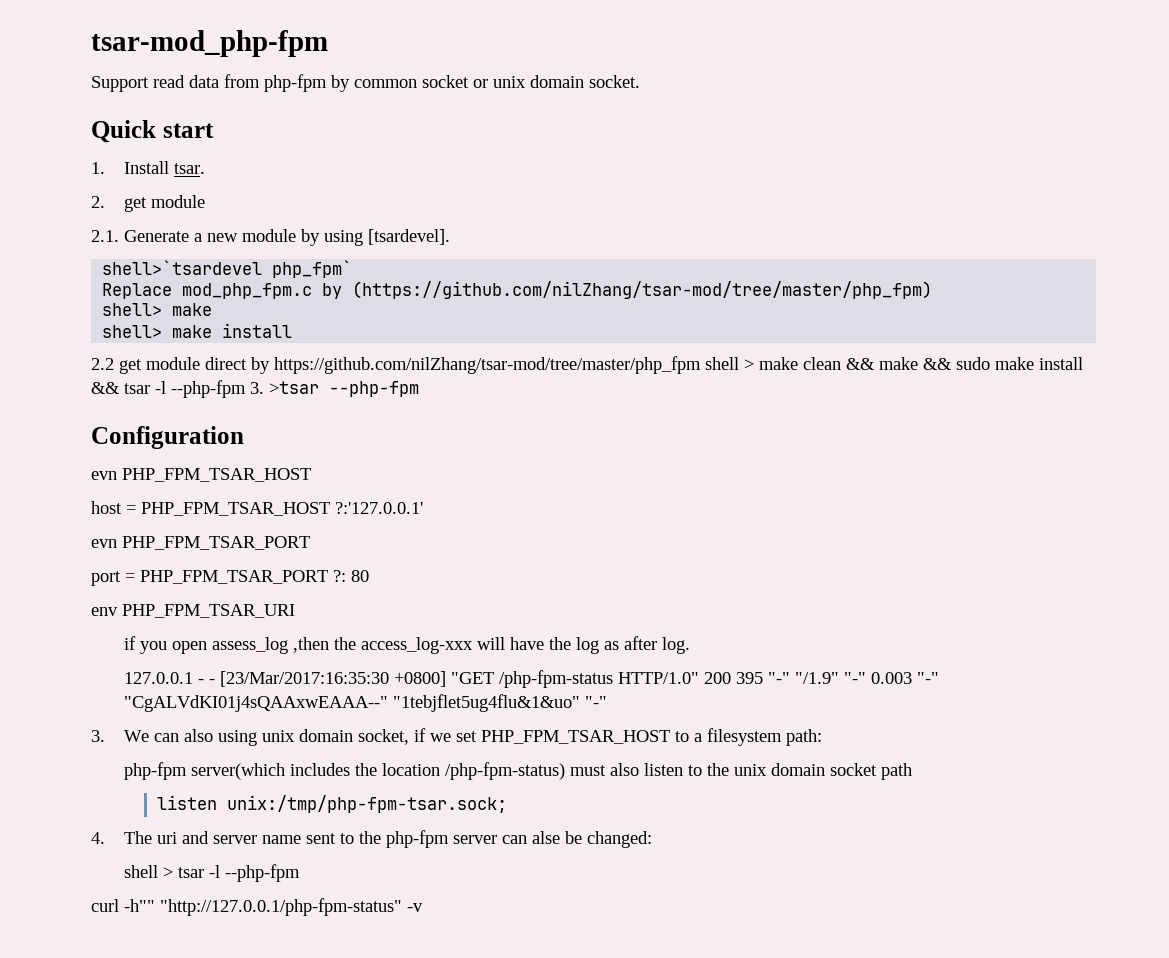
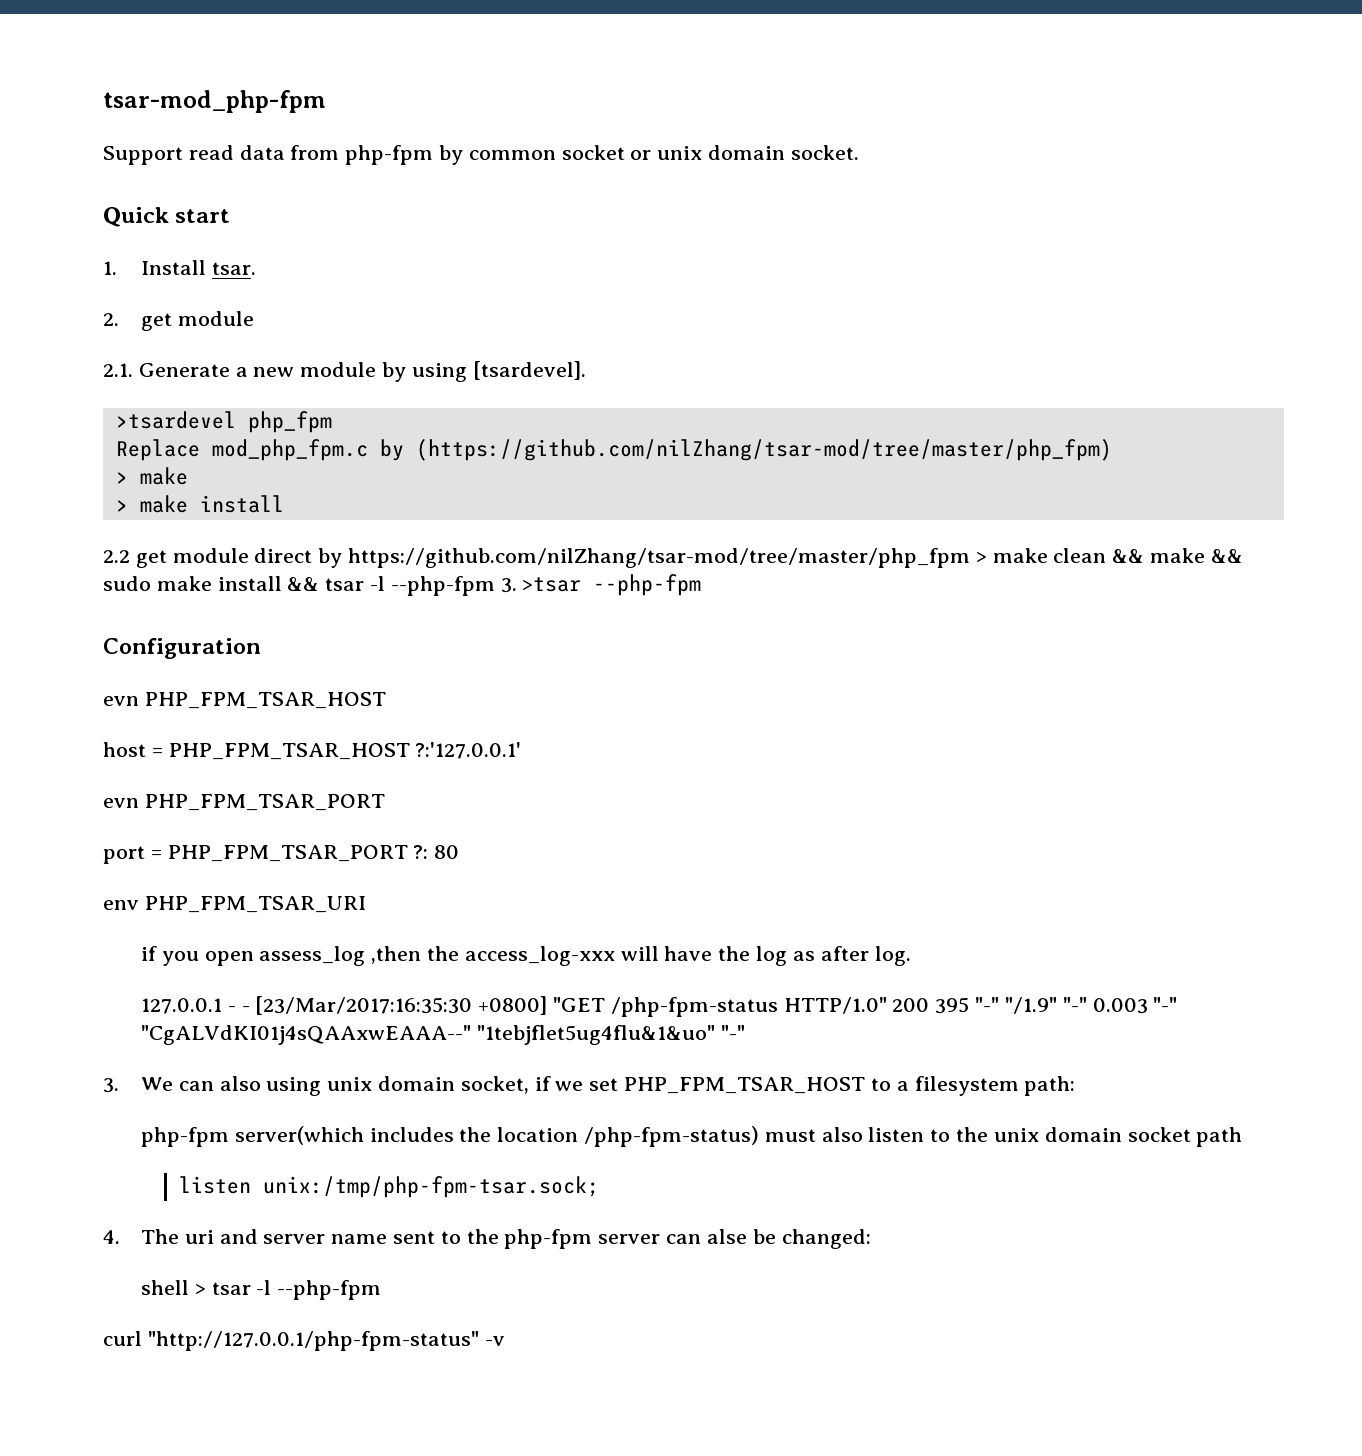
[102,260,353,278] shell>`tsardevel php_fpm` -> [115,411,332,433] >tsardevel php_fpm
[102,303,163,316] shell> -> [115,472,128,484] >
[102,325,163,338] shell> -> [115,500,128,512] >
[705,357,739,370] shell -> (971, 558) none
[124,899,155,912] -h"" -> (142, 1338) none

